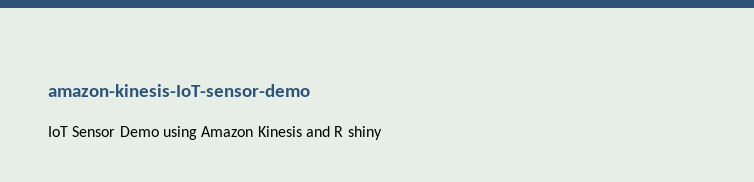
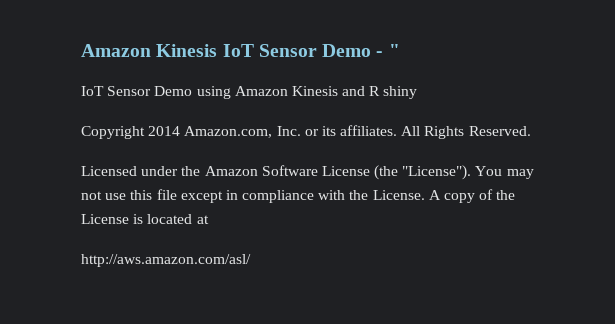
[48,84,310,97] amazon-kinesis-IoT-sensor-demo -> [81,44,400,57] Amazon Kinesis IoT Sensor Demo - "
(382, 133) none -> [81,125,531,139] [81,165,534,180] [81,189,516,203] [81,214,209,224] [81,254,251,267] // Copyright 2014 Amazon.com, Inc. or its affiliates. All Rights Reserved. // Licensed under the Amazon Software License (the "License"). You may not use this file except in compliance with the License. A copy of the License is located at // http://aws.amazon.com/asl/

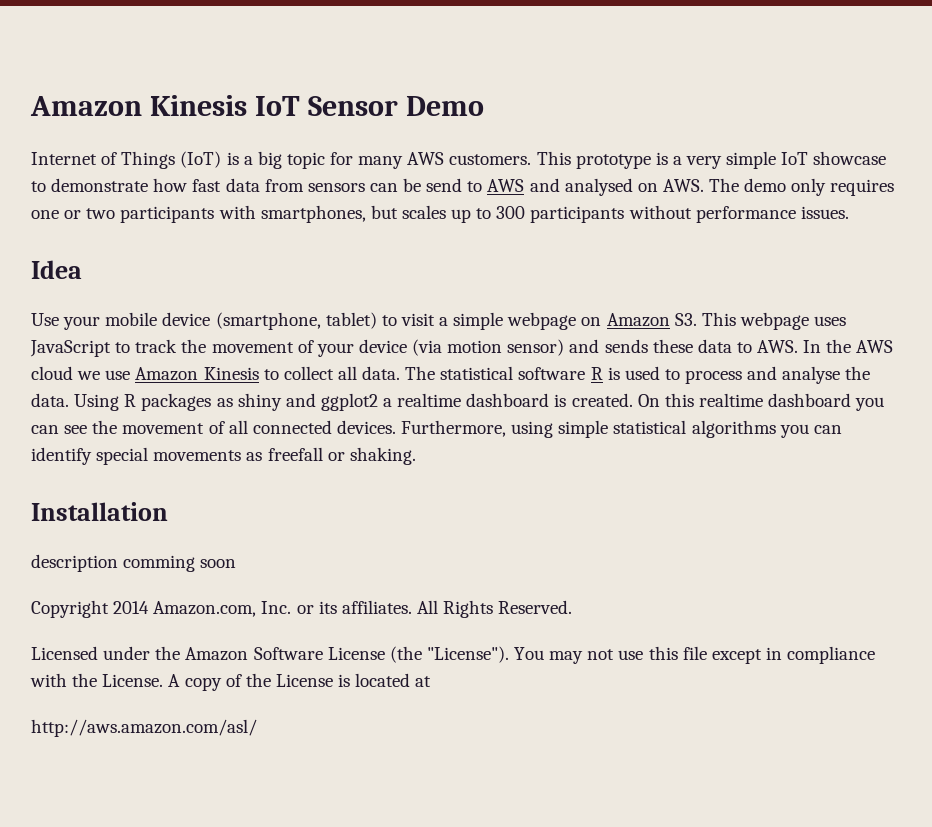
[376,44,400,57] [81,86,418,99] - " // IoT Sensor Demo using Amazon Kinesis and R shiny -> [31,151,887,169] [31,178,895,196] [31,205,849,223] [31,260,82,279] [31,312,847,330] [30,339,894,357] [31,366,871,384] [31,393,885,411] [31,420,842,438] [31,447,416,465] [31,502,168,521] [31,554,237,572] // Internet of Things (IoT) is a big topic for many AWS customers. This prototype is a very simple IoT showcase to demonstrate how fast data from sensors can be send to AWS and analysed on AWS. The demo only requires one or two participants with smartphones, but scales up to 300 participants without performance issues. // Idea // Use your mobile device (smartphone, tablet) to visit a simple webpage on Amazon S3. This webpage uses JavaScript to track the movement of your device (via motion sensor) and sends these data to AWS. In the AWS cloud we use Amazon Kinesis to collect all data. The statistical software R is used to process and analyse the data. Using R packages as shiny and ggplot2 a realtime dashboard is created. On this realtime dashboard you can see the movement of all connected devices. Furthermore, using simple statistical algorithms you can identify special movements as freefall or shaking. // Installation // description comming soon

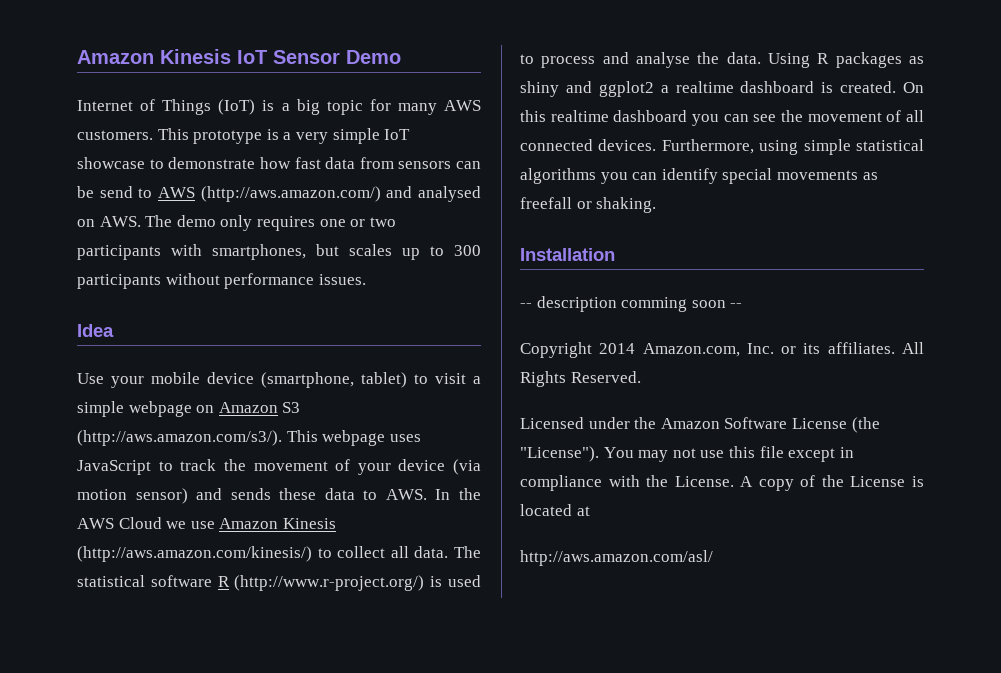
(525, 185) none -> [200,186,381,202] (http://aws.amazon.com/)
[674,313,697,326] S3. -> [282,402,301,413] [77,430,282,446] S3 (http://aws.amazon.com/s3/).
[31,366,73,380] cloud -> [118,517,162,529] Cloud
(259, 373) none -> [77,546,312,562] (http://aws.amazon.com/kinesis/)
(603, 373) none -> [234,575,425,591] (http://www.r-project.org/)
(168, 511) none -> [520,303,532,308] --
(237, 563) none -> [730,303,743,308] --

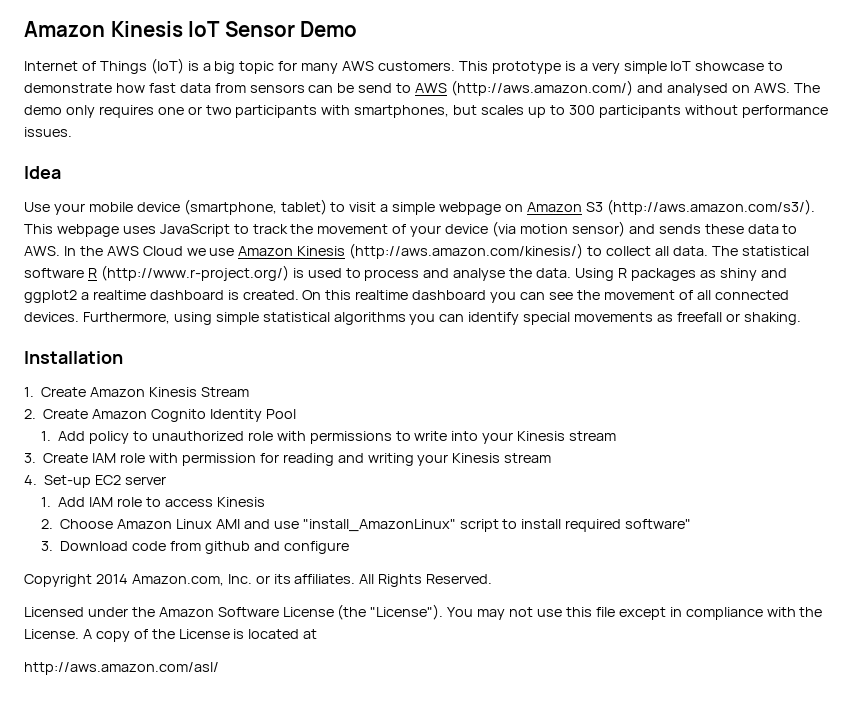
[520,296,743,312] -- description comming soon -- -> [24,387,249,397] [24,409,296,422] [40,431,617,444] [24,453,552,466] [24,475,167,488] [40,497,265,507] [40,519,692,532] [40,541,349,554] 1. Create Amazon Kinesis Stream // 2. Create Amazon Cognito Identity Pool // 1. Add policy to unauthorized role with permissions to write into your Kinesis stream // 3. Create IAM role with permission for reading and writing your Kinesis stream // 4. Set-up EC2 server // 1. Add IAM role to access Kinesis // 2. Choose Amazon Linux AMI and use "install_AmazonLinux" script to install required software" // 3. Download code from github and configure

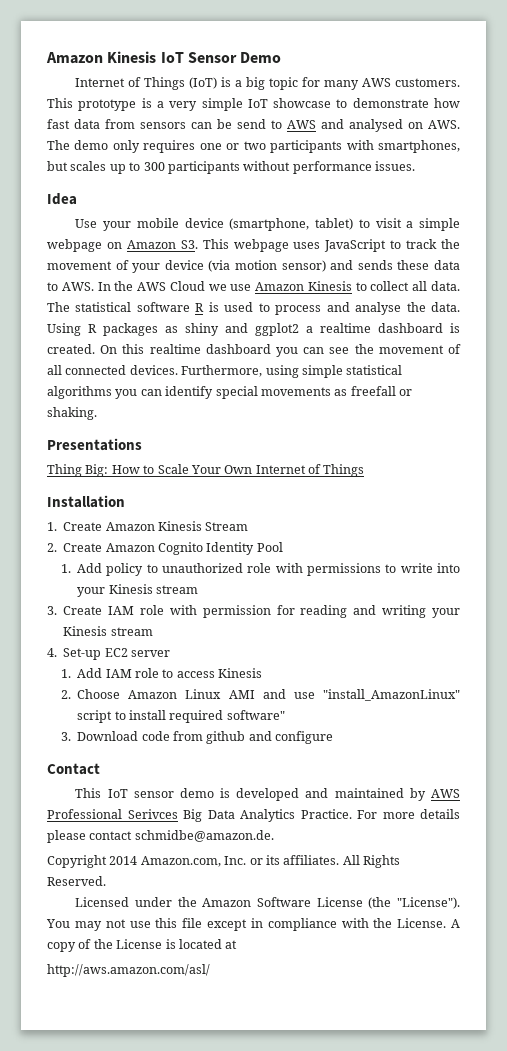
[451,80,634,96] (http://aws.amazon.com/) -> (316, 124) none
[585,199,815,215] S3 (http://aws.amazon.com/s3/). -> [180,240,198,249] S3.
[349,243,584,259] (http://aws.amazon.com/kinesis/) -> (352, 286) none
[100,265,289,281] (http://www.r-project.org/) -> (205, 307) none
(801, 318) none -> [47,438,142,451] [47,464,365,477] // Presentations // Thing Big: How to Scale Your Own Internet of Things
(349, 547) none -> [47,763,100,775] [75,788,460,801] [47,809,460,822] [47,830,274,843] // Contact // This IoT sensor demo is developed and maintained by AWS Professional Serivces Big Data Analytics Practice. For more details please contact schmidbe@amazon.de.

